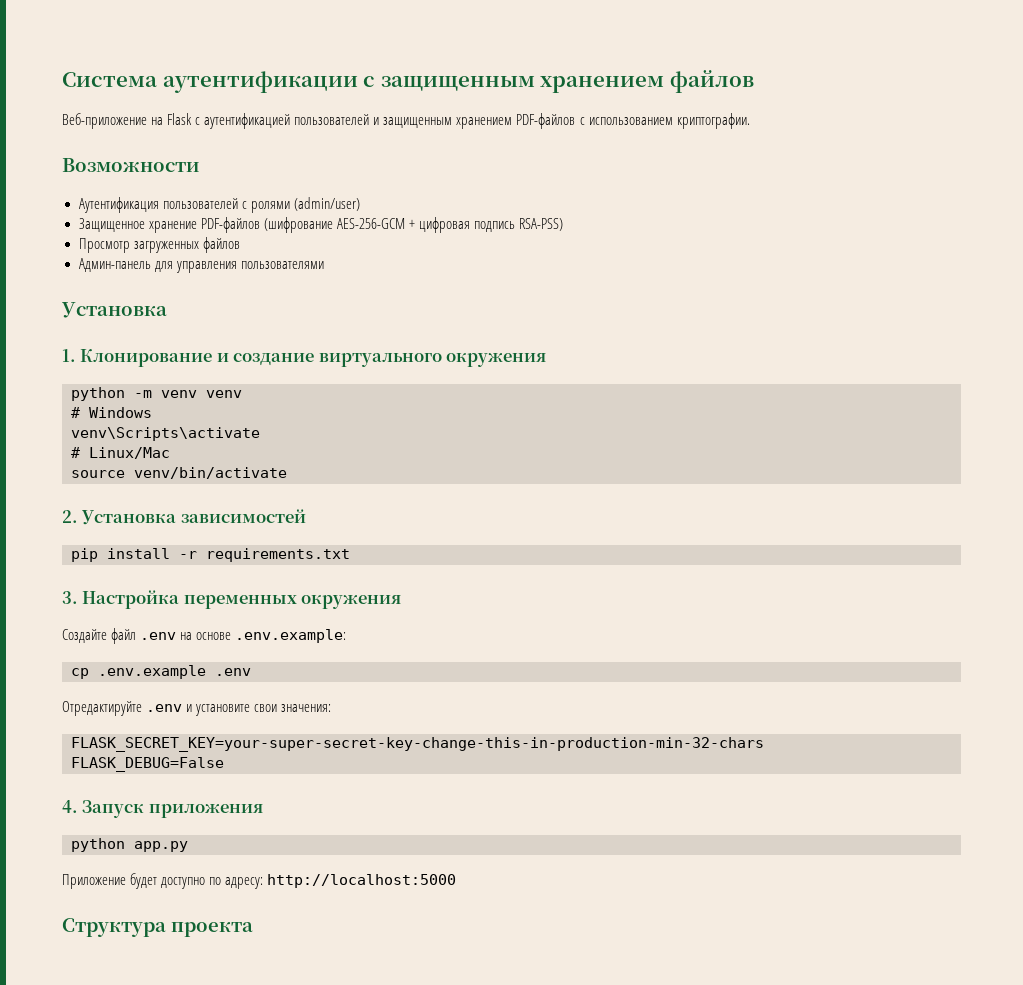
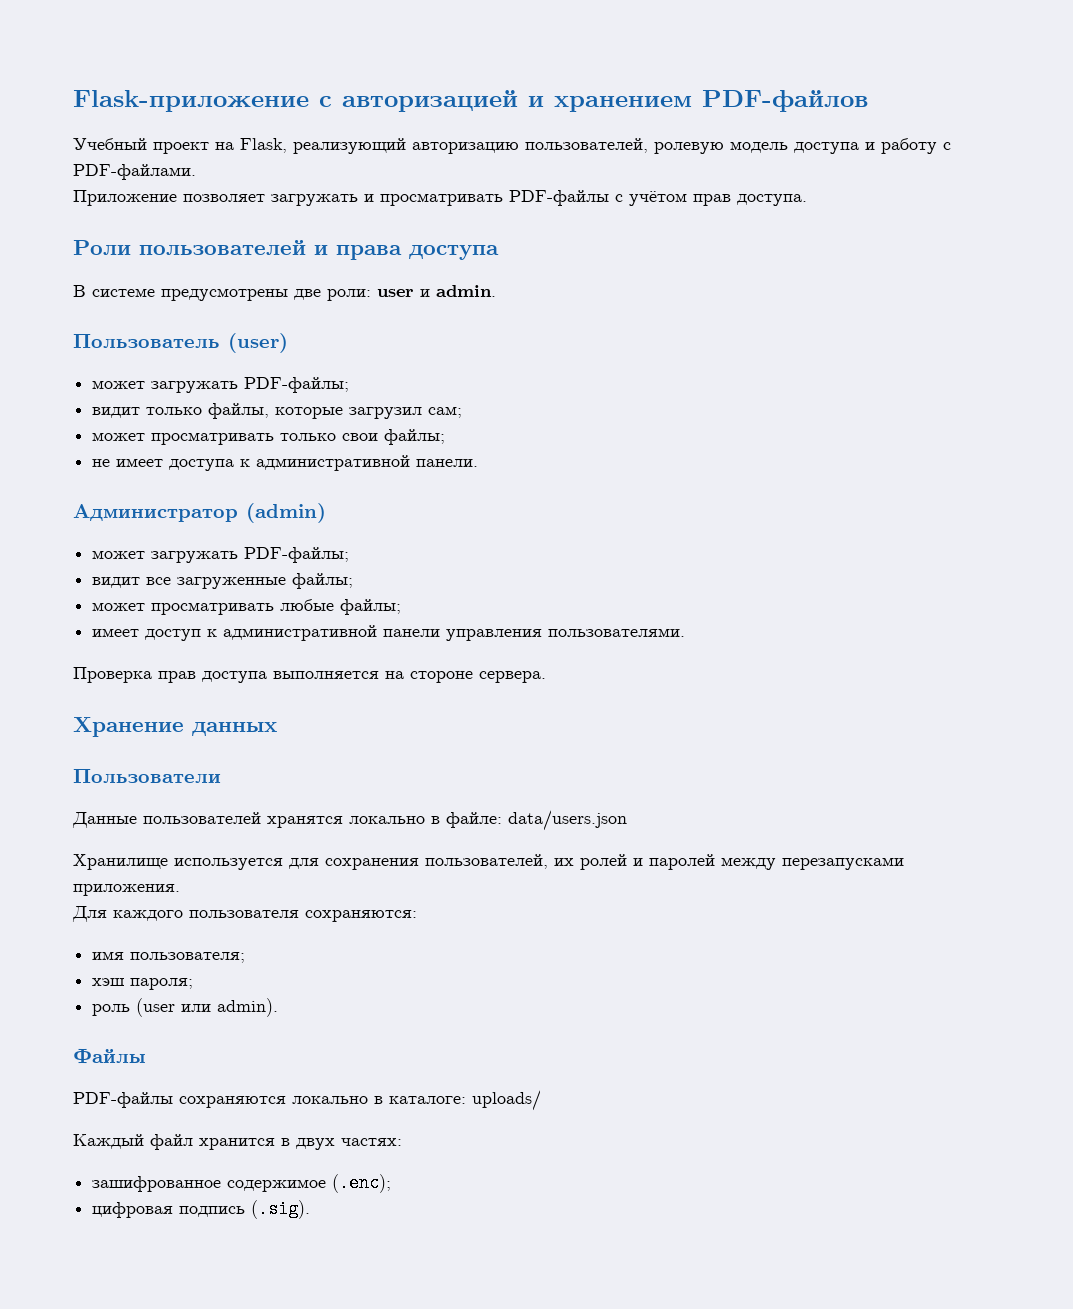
[62,70,754,93] [62,113,750,129] [62,158,199,172] [78,197,360,213] [78,217,563,233] [78,237,240,253] [78,258,324,273] [62,302,167,318] [62,349,547,367] [71,387,242,401] [71,407,152,418] [71,427,260,441] [71,447,170,459] [71,467,287,479] [62,509,306,525] [71,548,350,562] [62,590,402,609] [62,628,347,644] [71,665,251,679] [62,701,332,716] [71,737,764,752] [71,757,224,772] [62,800,263,818] [71,838,188,852] [62,873,457,889] [62,918,253,937] Система аутентификации с защищенным хранением файлов // Веб-приложение на Flask с аутентификацией пользователей и защищенным хранением PDF-файлов с использованием криптографии. // Возможности // Аутентификация пользователей с ролями (admin/user) // Защищенное хранение PDF-файлов (шифрование AES-256-GCM + цифровая подпись RSA-PSS) // Просмотр загруженных файлов // Админ-панель для управления пользователями // Установка // 1. Клонирование и создание виртуального окружения // python -m venv venv // # Windows // venv\Scripts\activate // # Linux/Mac // source venv/bin/activate // 2. Установка зависимостей // pip install -r requirements.txt // 3. Настройка переменных окружения // Создайте файл .env на основе .env.example: // cp .env.example .env // Отредактируйте .env и установите свои значения: // FLASK_SECRET_KEY=your-super-secret-key-change-this-in-production-min-32-chars // FLASK_DEBUG=False // 4. Запуск приложения // python app.py // Приложение будет доступно по адресу: http://localhost:5000 // Структура проекта -> [73,90,868,112] [73,138,951,154] [73,164,196,180] [73,190,807,206] [73,240,499,260] [73,285,496,301] [73,333,288,353] [92,377,350,393] [92,403,463,419] [92,429,446,445] [92,455,479,471] [73,503,326,523] [92,547,350,563] [92,573,354,589] [92,599,402,615] [92,625,686,641] [73,667,546,683] [73,717,277,737] [73,769,221,783] [72,810,627,831] [73,854,904,870] [73,884,180,896] [72,906,417,922] [92,951,246,963] [92,978,194,990] [92,998,279,1017] [73,1048,146,1064] [73,1090,541,1111] [73,1134,402,1150] [92,1174,392,1193] [92,1200,311,1219] Flask-приложение с авторизацией и хранением PDF-файлов // Учебный проект на Flask, реализующий авторизацию пользователей, ролевую модель доступа и работу с PDF-файлами. // Приложение позволяет загружать и просматривать PDF-файлы с учётом прав доступа. // Роли пользователей и права доступа // В системе предусмотрены две роли: user и admin. // Пользователь (user) // может загружать PDF-файлы; // видит только файлы, которые загрузил сам; // может просматривать только свои файлы; // не имеет доступа к административной панели. // Администратор (admin) // может загружать PDF-файлы; // видит все загруженные файлы; // может просматривать любые файлы; // имеет доступ к административной панели управления пользователями. // Проверка прав доступа выполняется на стороне сервера. // Хранение данных // Пользователи // Данные пользователей хранятся локально в файле: data/users.json // Хранилище используется для сохранения пользователей, их ролей и паролей между перезапусками приложения. // Для каждого пользователя сохраняются: // имя пользователя; // хэш пароля; // роль (user или admin). // Файлы // PDF-файлы сохраняются локально в каталоге: uploads/ // Каждый файл хранится в двух частях: // зашифрованное содержимое (.enc); // цифровая подпись (.sig).

